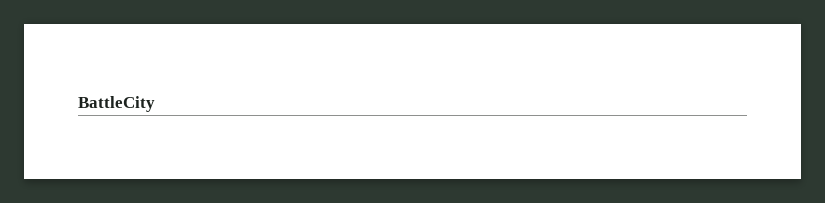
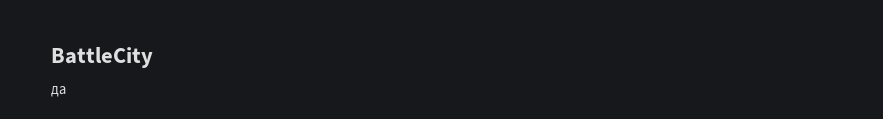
(155, 104) none -> [51,86,66,97] // да

